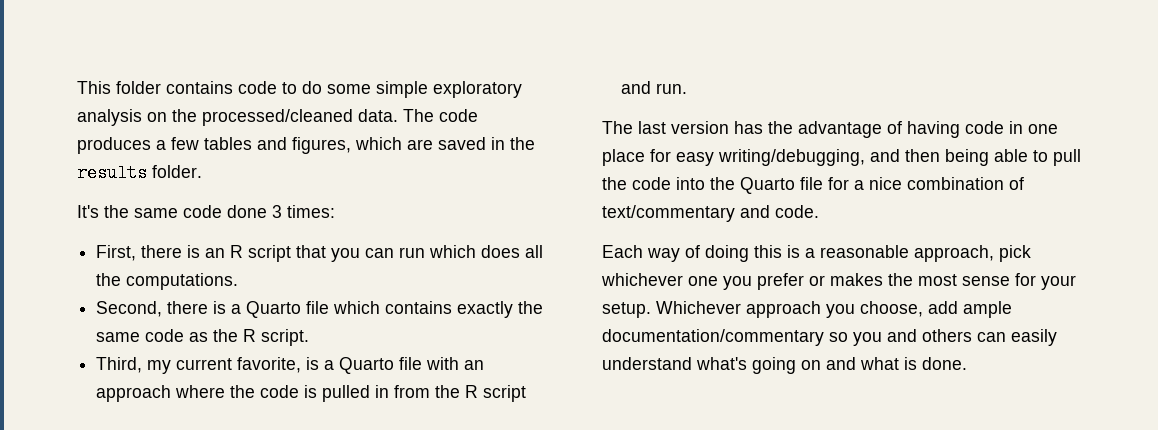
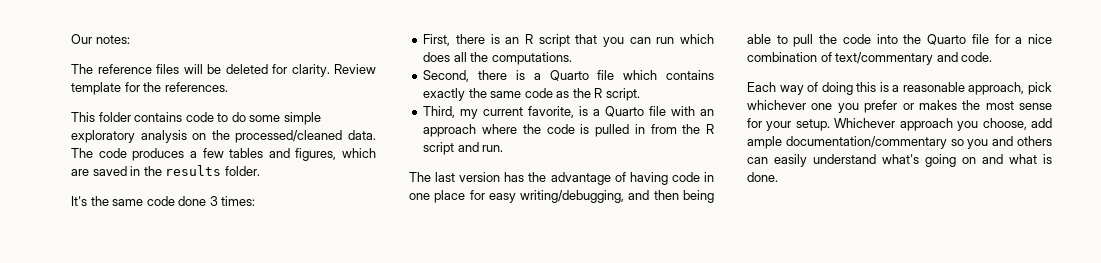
(77, 87) none -> [71,34,130,44] [71,64,376,77] [71,82,228,95] Our notes: // The reference files will be deleted for clarity. Review template for the references. //

